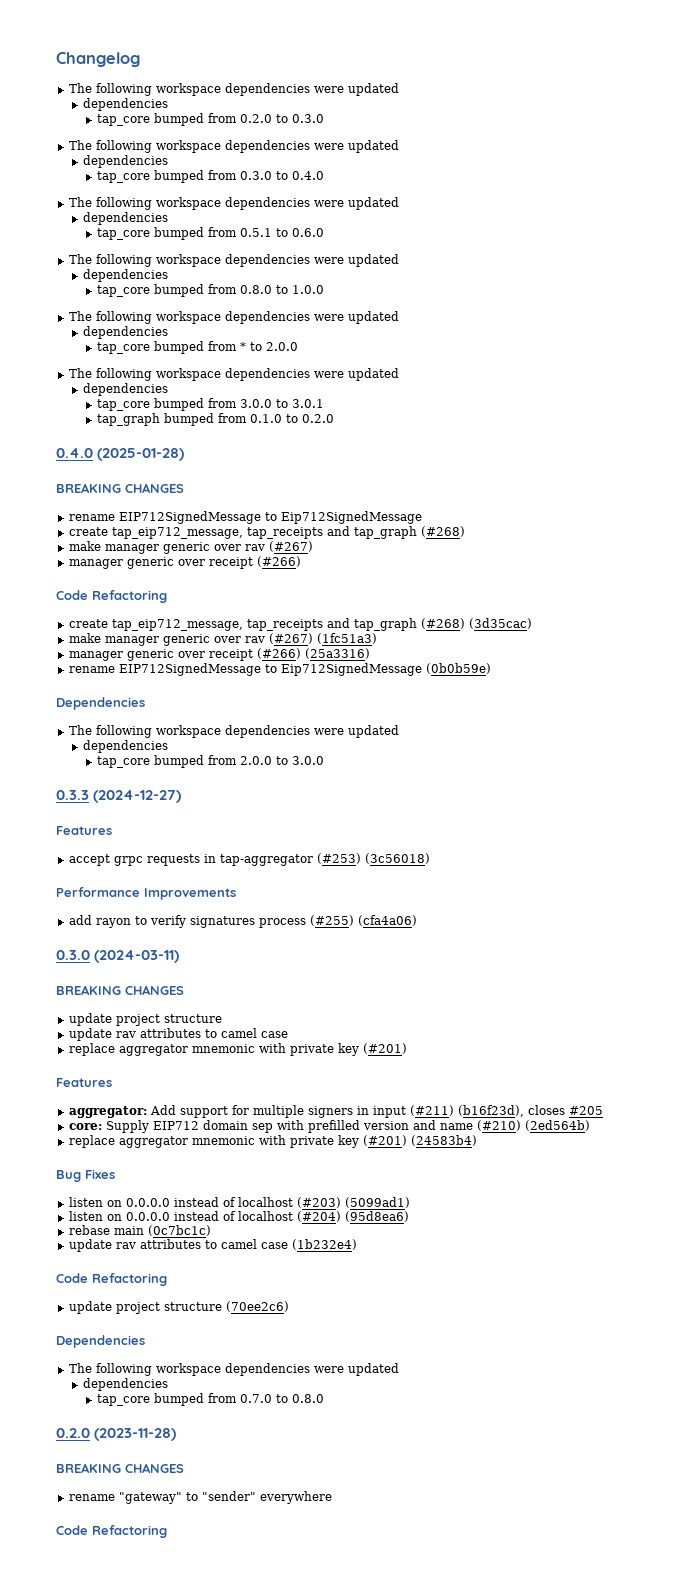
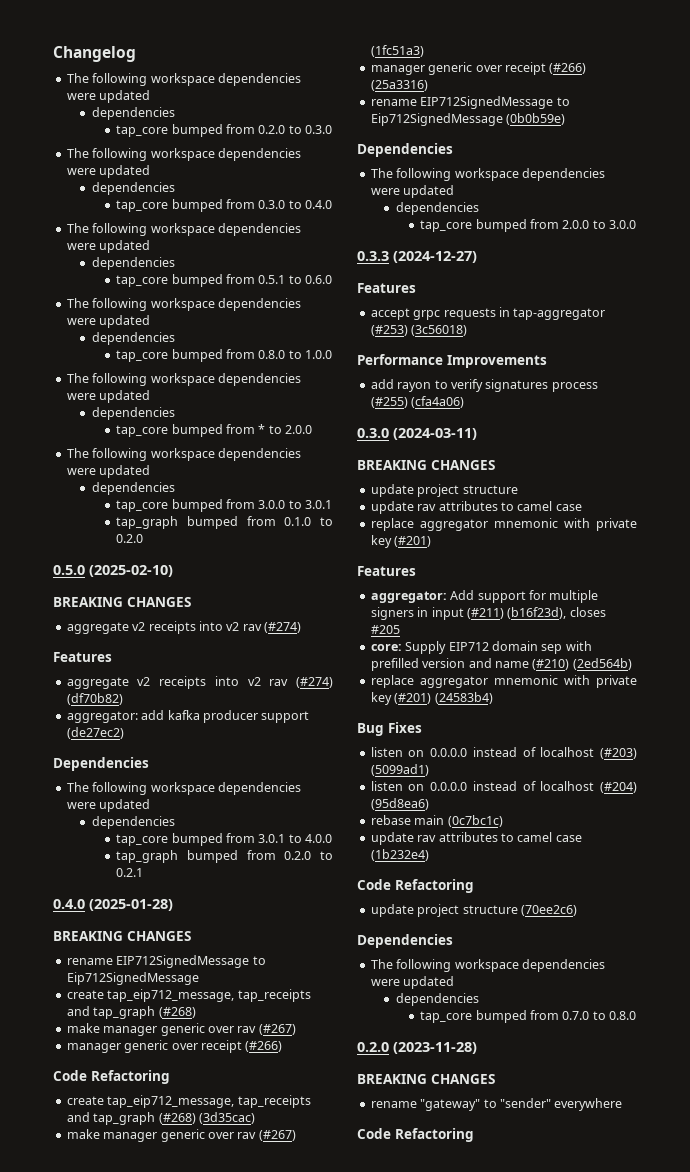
(334, 418) none -> [53,565,173,577] [53,597,191,607] [66,621,301,634] [53,652,112,662] [66,676,333,689] [66,693,123,705] [66,710,310,723] [66,727,124,739] [53,757,149,771] [66,782,301,795] [66,799,151,812] [91,816,175,829] [116,833,333,846] [116,850,334,863] [116,868,144,877] // 0.5.0 (2025-02-10) // BREAKING CHANGES // aggregate v2 receipts into v2 rav (#274) // Features // aggregate v2 receipts into v2 rav (#274) (df70b82) // aggregator: add kafka producer support (de27ec2) // Dependencies // The following workspace dependencies were updated // dependencies // tap_core bumped from 3.0.1 to 4.0.0 // tap_graph bumped from 0.2.0 to 0.2.1

